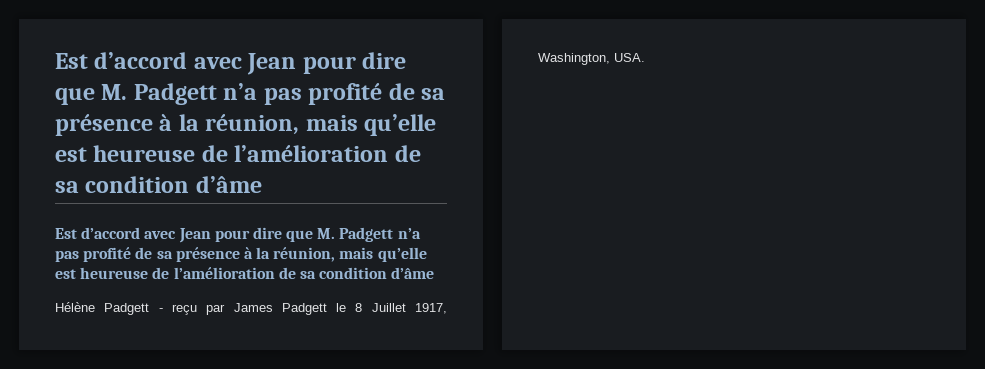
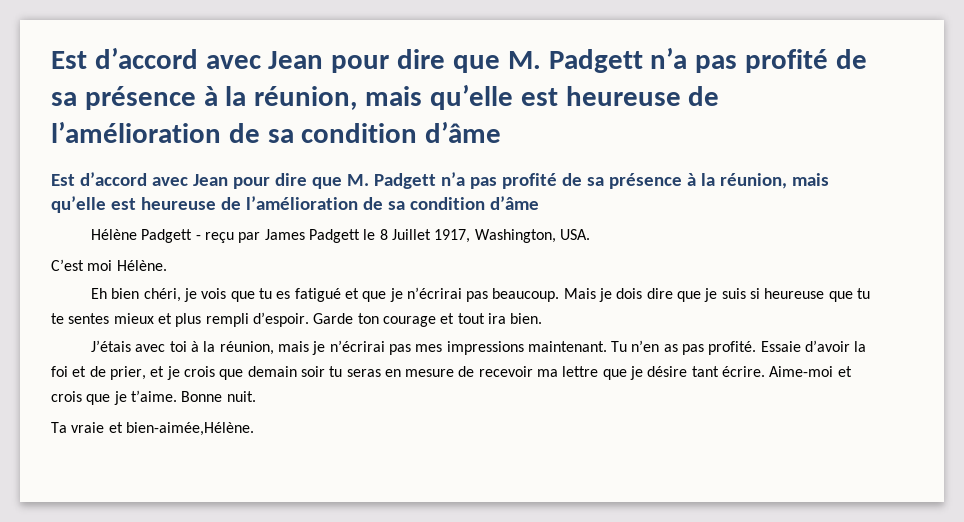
(645, 57) none -> [51,259,167,271] [90,287,870,302] [51,312,543,327] [90,340,867,355] [51,366,852,380] [51,390,256,405] [51,422,254,436] // C’est moi Hélène. // Eh bien chéri, je vois que tu es fatigué et que je n’écrirai pas beaucoup. Mais je dois dire que je suis si heureuse que tu te sentes mieux et plus rempli d’espoir. Garde ton courage et tout ira bien. // J’étais avec toi à la réunion, mais je n’écrirai pas mes impressions maintenant. Tu n’en as pas profité. Essaie d’avoir la foi et de prier, et je crois que demain soir tu seras en mesure de recevoir ma lettre que je désire tant écrire. Aime-moi et crois que je t’aime. Bonne nuit. // Ta vraie et bien-aimée,Hélène.

